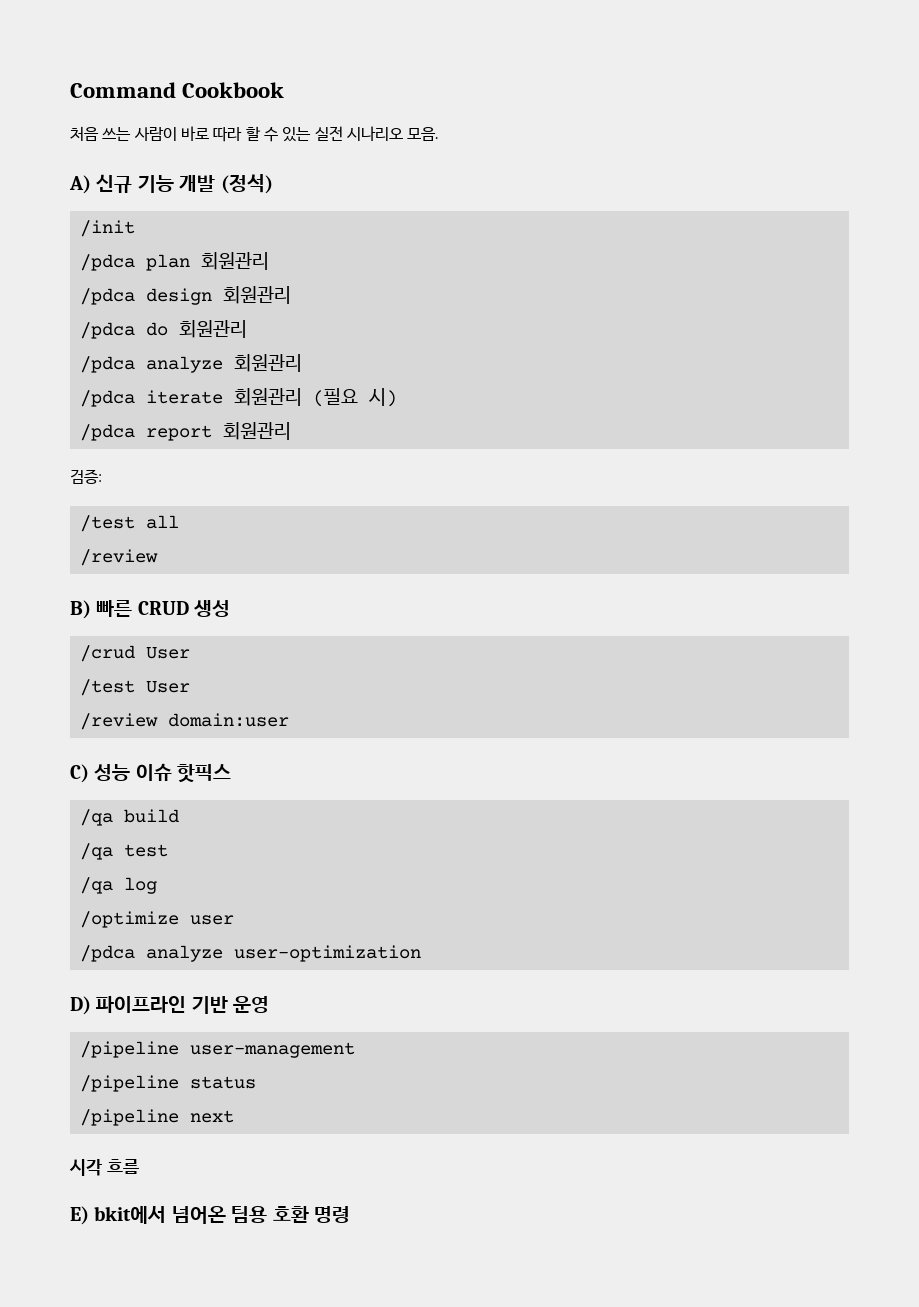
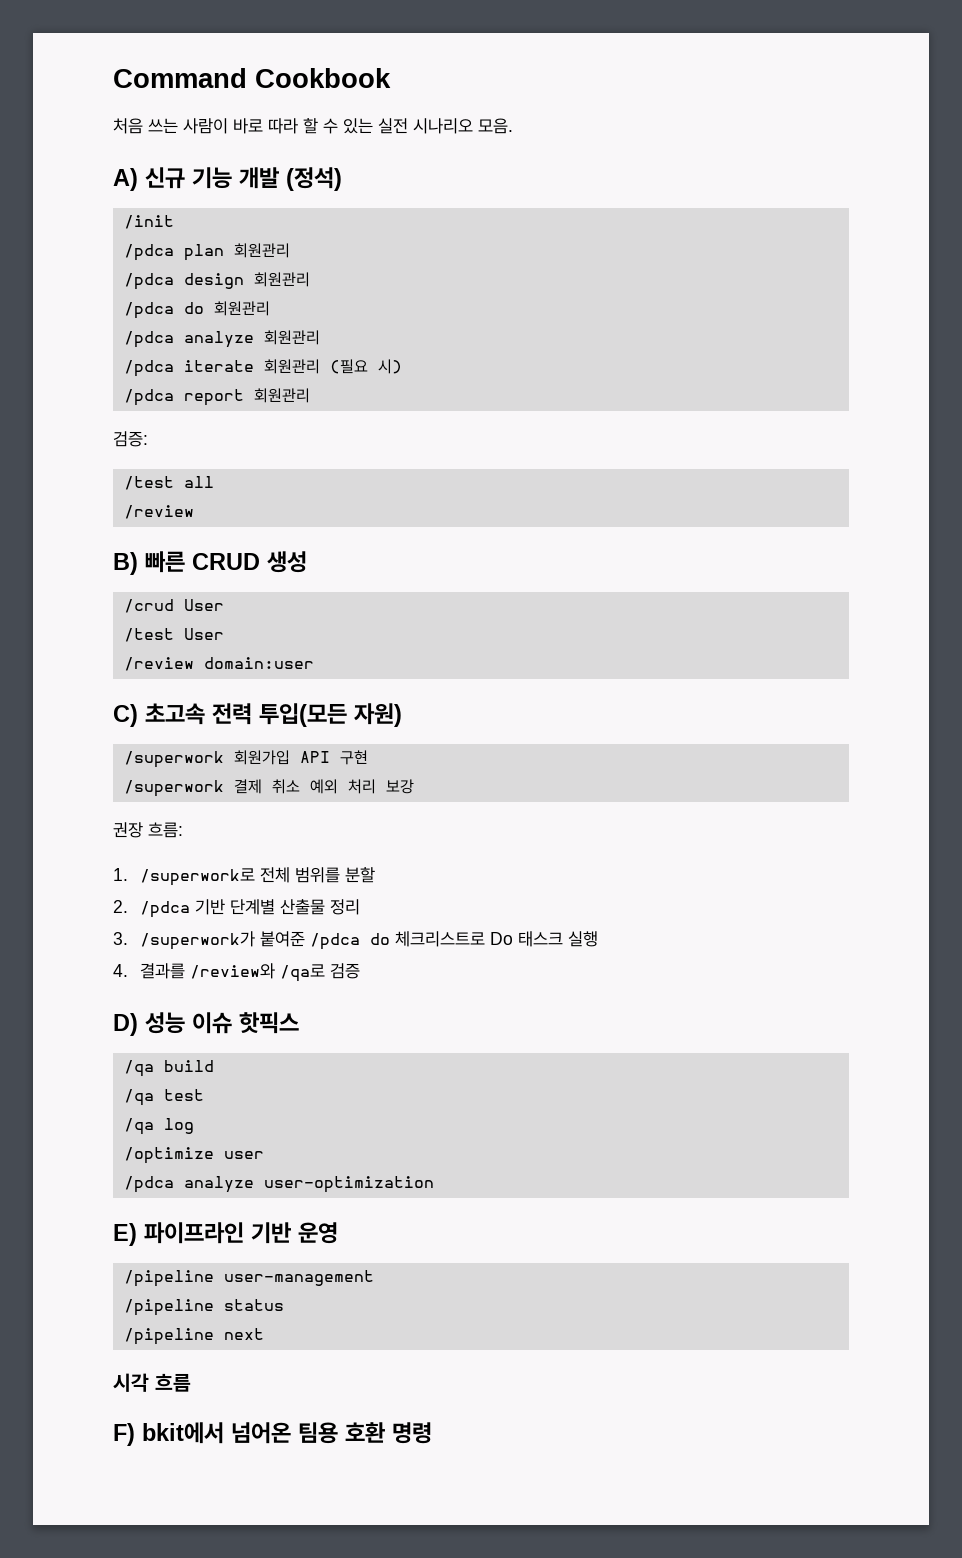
(89, 773) none -> [145,703,402,727] [123,750,368,768] [123,779,414,797] [113,822,183,838] [113,867,375,886] [113,899,360,918] [113,931,598,950] [113,963,360,982] [113,1013,138,1036] 초고속 전력 투입(모든 자원) // /superwork 회원가입 API 구현 // /superwork 결제 취소 예외 처리 보강 // 권장 흐름: // 1. /superwork로 전체 범위를 분할 // 2. /pdca 기반 단계별 산출물 정리 // 3. /superwork가 붙여준 /pdca do 체크리스트로 Do 태스크 실행 // 4. 결과를 /review와 /qa로 검증 // D)
[70,996,91,1015] D) -> [113,1223,137,1246] E)
[70,1206,89,1225] E) -> [113,1423,135,1446] F)

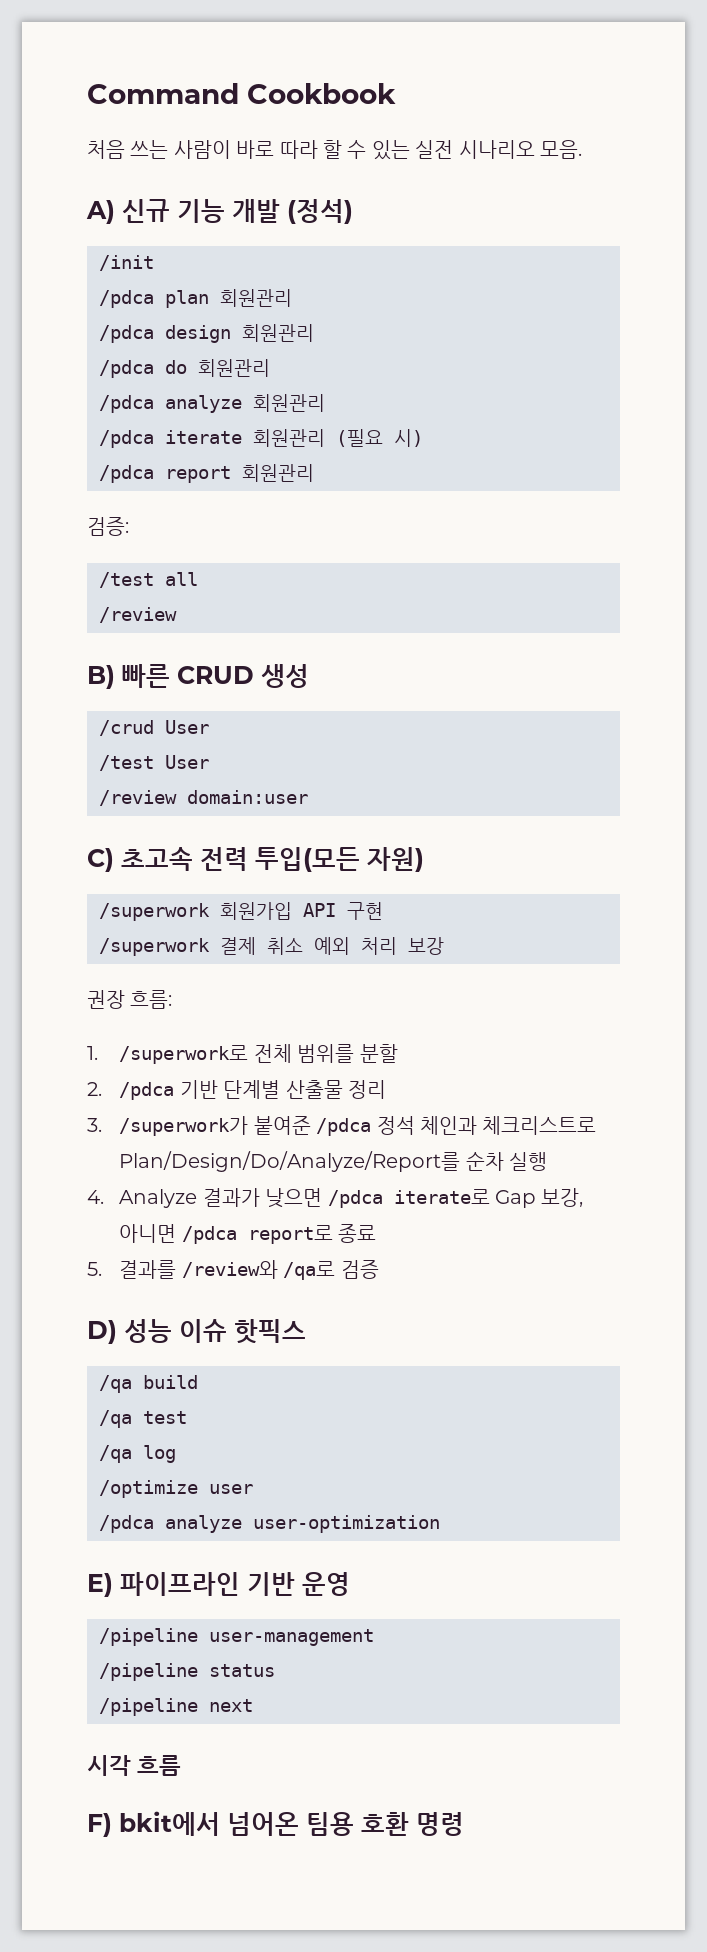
[369,931,598,947] [113,964,128,977] do 체크리스트로 Do 태스크 실행 // 4. -> [376,1116,597,1135] [119,1151,548,1172] [87,1188,584,1208] [119,1224,377,1244] [87,1262,102,1276] 정석 체인과 체크리스트로 Plan/Design/Do/Analyze/Report를 순차 실행 // 4. Analyze 결과가 낮으면 /pdca iterate로 Gap 보강, 아니면 /pdca report로 종료 // 5.

